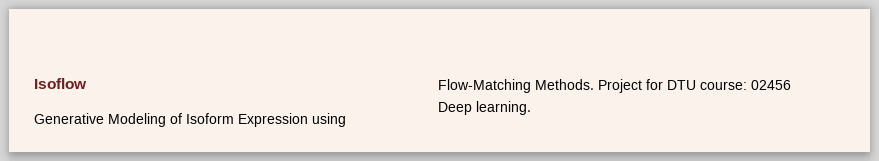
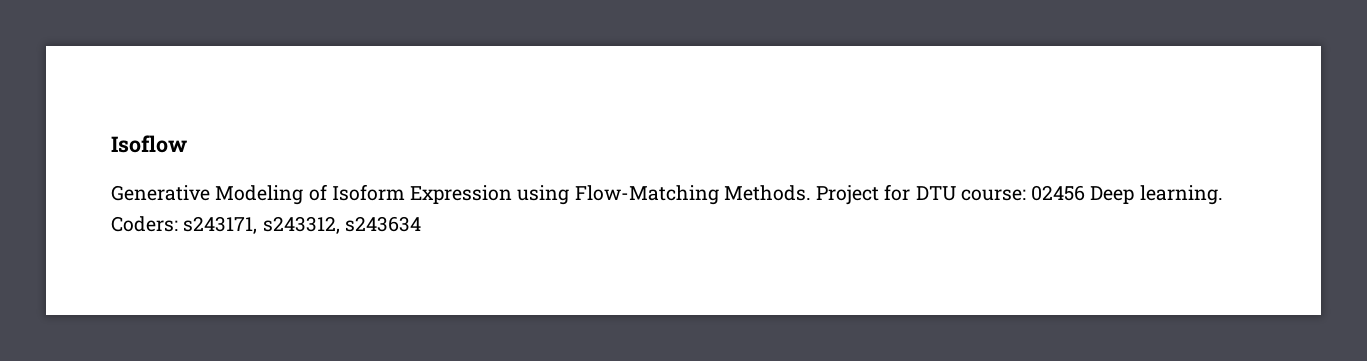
(531, 108) none -> [111,216,421,234] Coders: s243171, s243312, s243634

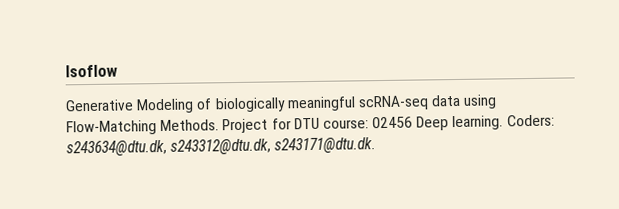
[331,184,513,204] Isoform Expression -> [214,94,462,113] biologically meaningful scRNA-seq data
[183,216,421,234] s243171, s243312, s243634 -> [66,137,376,157] s243634@dtu.dk, s243312@dtu.dk, s243171@dtu.dk.

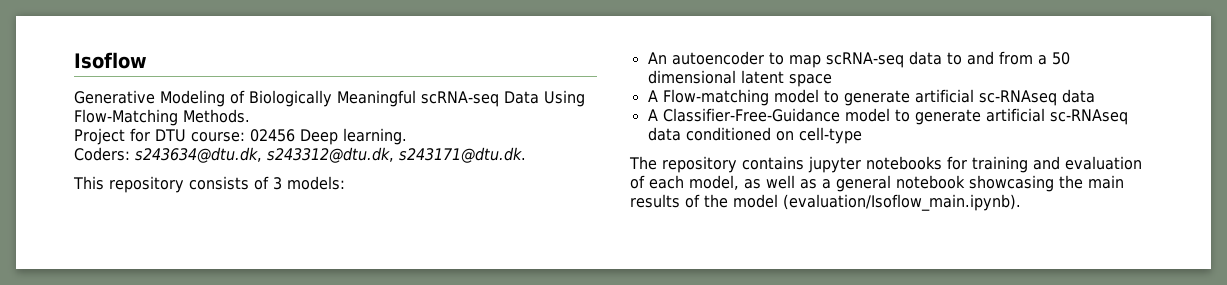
[214,94,498,113] biologically meaningful scRNA-seq data using -> [249,90,585,107] Biologically Meaningful scRNA-seq Data Using
(220, 125) none -> (250, 116) //
(504, 123) none -> (407, 136) //
(376, 145) none -> [73,176,345,193] [647,51,1070,68] [647,70,832,87] [647,89,1095,106] [647,108,1128,125] [647,127,862,144] [629,156,1142,173] [630,175,1124,192] [630,194,1021,211] // This repository consists of 3 models: // An autoencoder to map scRNA-seq data to and from a 50 dimensional latent space // A Flow-matching model to generate artificial sc-RNAseq data // A Classifier-Free-Guidance model to generate artificial sc-RNAseq data conditioned on cell-type // The repository contains jupyter notebooks for training and evaluation of each model, as well as a general notebook showcasing the main results of the model (evaluation/Isoflow_main.ipynb).

